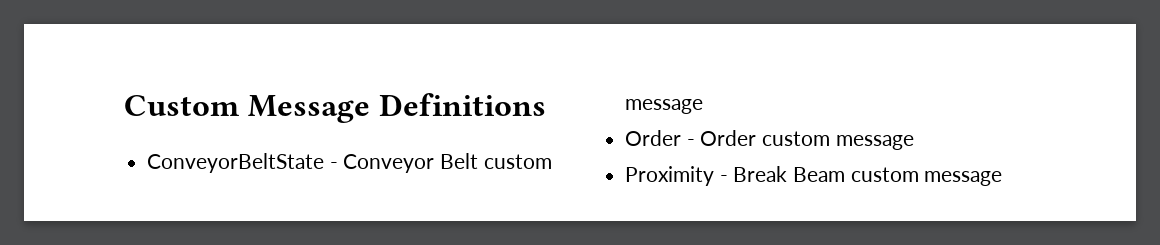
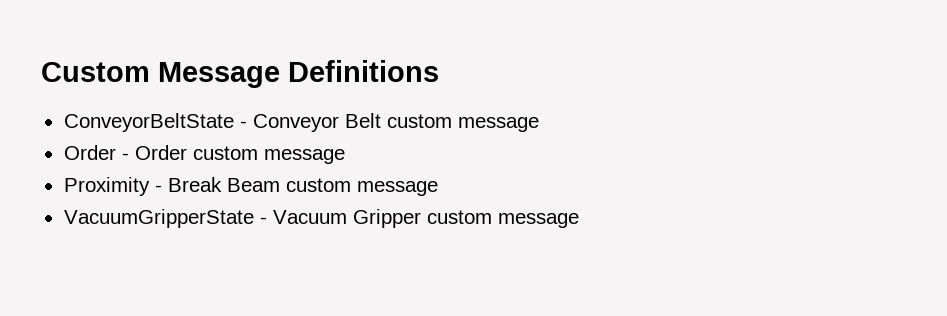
(1003, 178) none -> [63,209,579,228] // VacuumGripperState - Vacuum Gripper custom message

